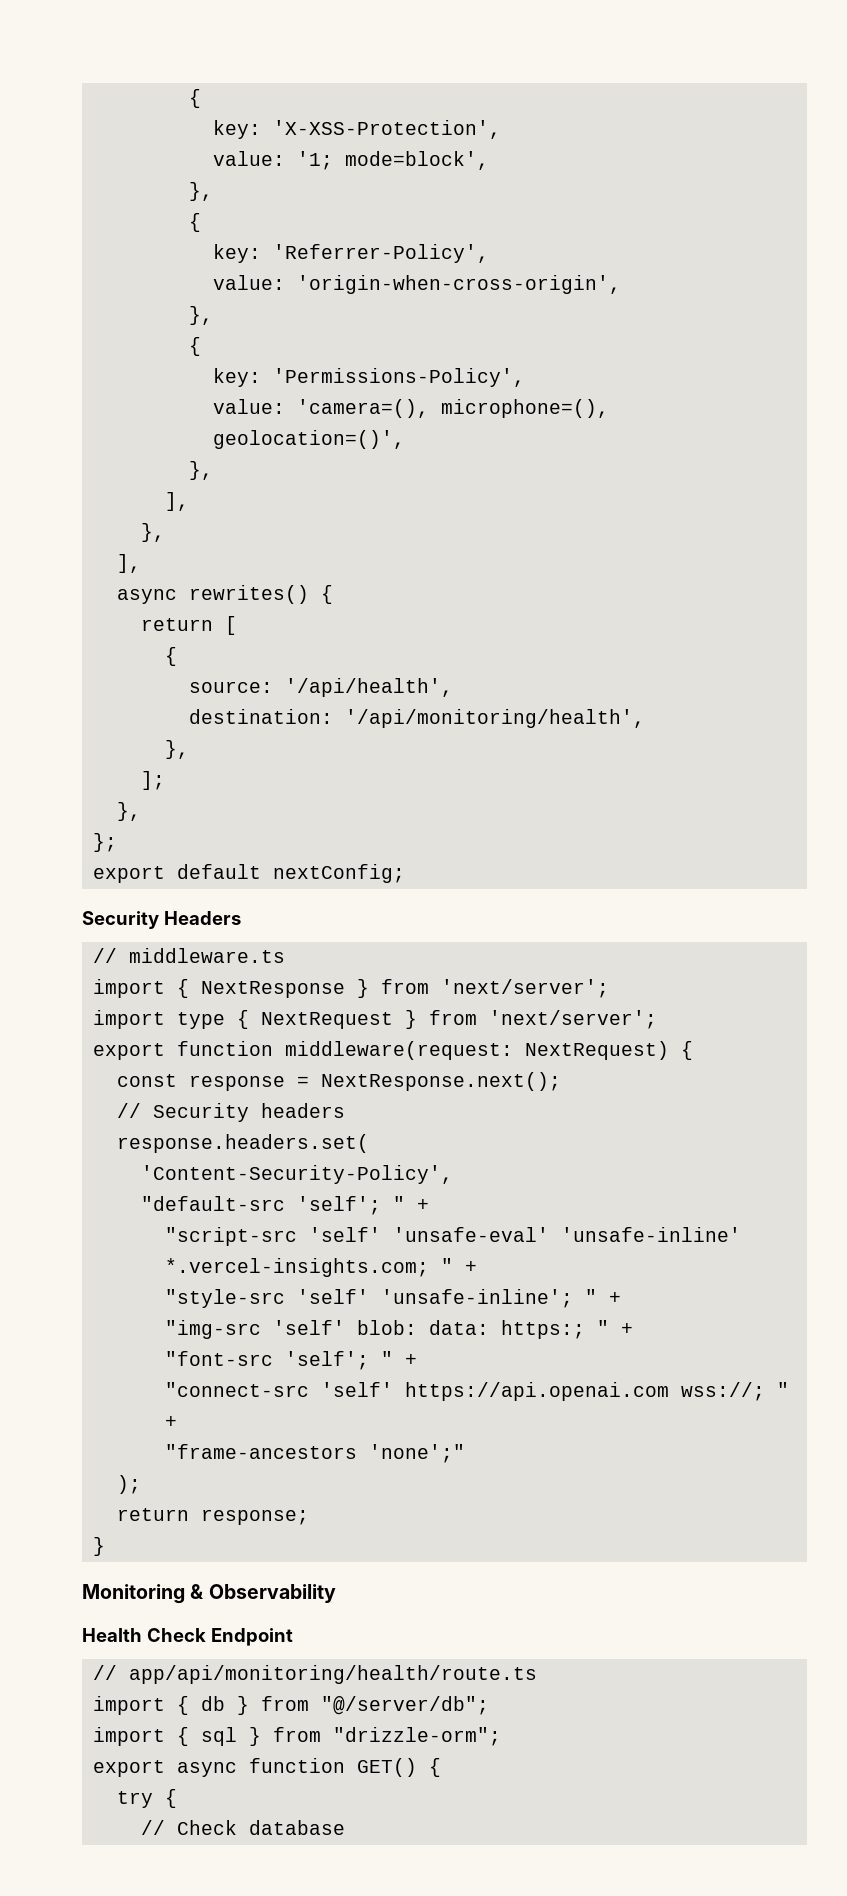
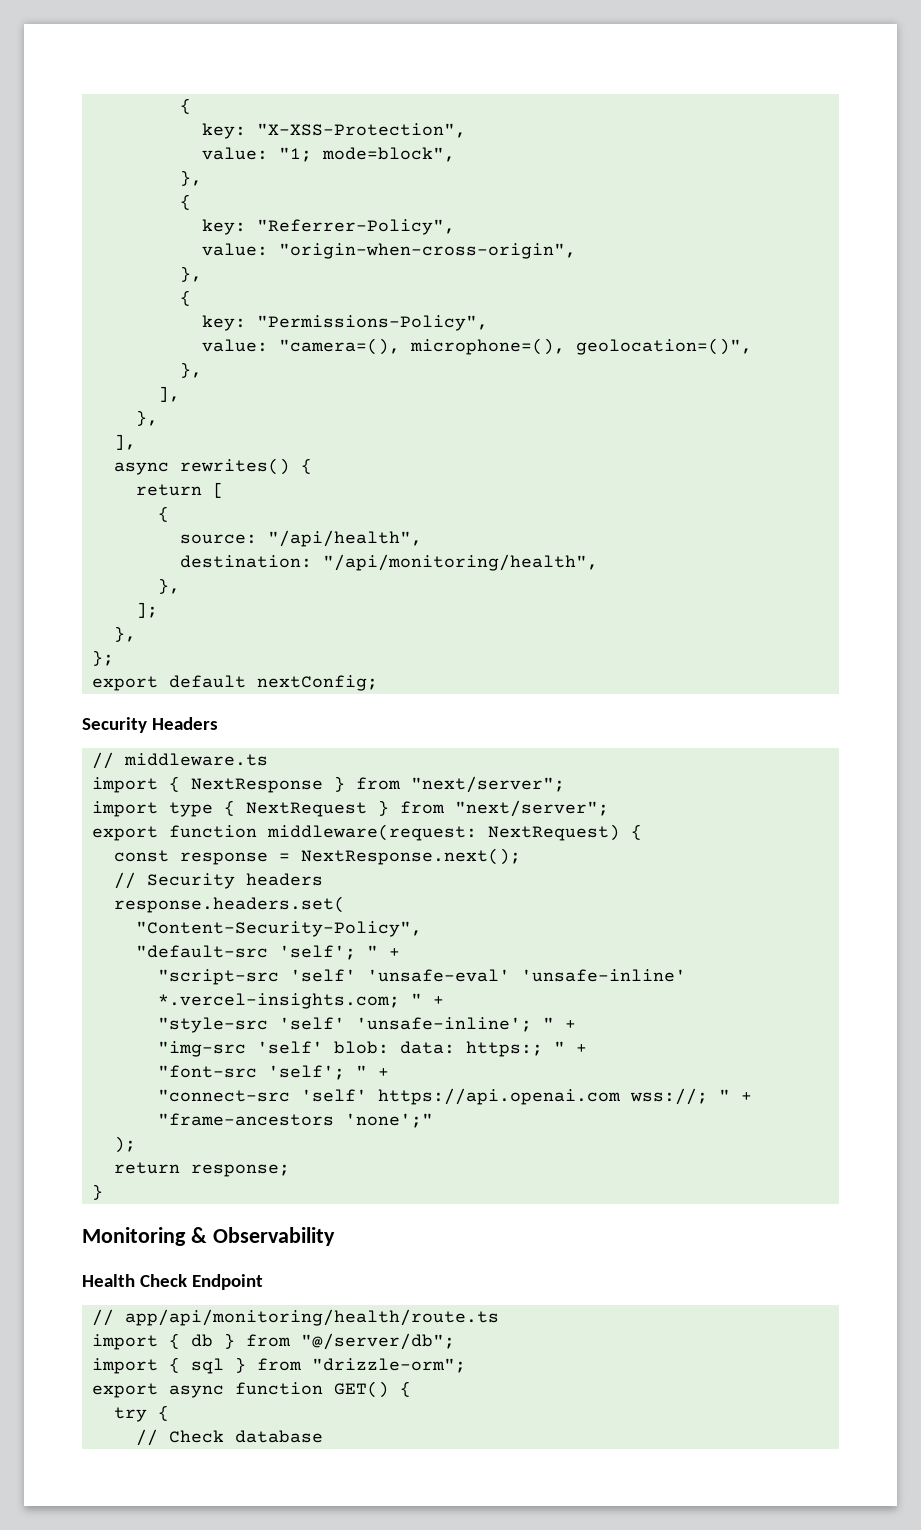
[188,89,201,108] [212,120,501,139] [212,151,489,170] [188,182,213,201] [188,213,201,232] [212,244,489,263] [212,275,621,294] [188,306,213,325] [188,337,201,356] [212,368,525,387] [212,399,609,418] [212,430,405,449] { // key: 'X-XSS-Protection', // value: '1; mode=block', // }, // { // key: 'Referrer-Policy', // value: 'origin-when-cross-origin', // }, // { // key: 'Permissions-Policy', // value: 'camera=(), microphone=(), geolocation=()', -> [179,98,191,114] [201,123,466,139] [201,147,455,162] [179,170,202,186] [179,194,191,210] [201,219,455,235] [201,243,576,259] [179,266,202,282] [179,290,191,306] [201,315,488,331] [201,338,752,355] { // key: "X-XSS-Protection", // value: "1; mode=block", // }, // { // key: "Referrer-Policy", // value: "origin-when-cross-origin", // }, // { // key: "Permissions-Policy", // value: "camera=(), microphone=(), geolocation=()",
[284,678,453,697] '/api/health', -> [267,530,422,547] "/api/health",
[344,709,645,728] '/api/monitoring/health', -> [322,554,598,571] "/api/monitoring/health",
[440,979,609,998] 'next/server'; -> [410,776,565,793] "next/server";
[488,1010,657,1029] 'next/server'; -> [454,800,609,817] "next/server";
[140,1165,453,1184] 'Content-Security-Policy', -> [135,921,422,937] "Content-Security-Policy",

